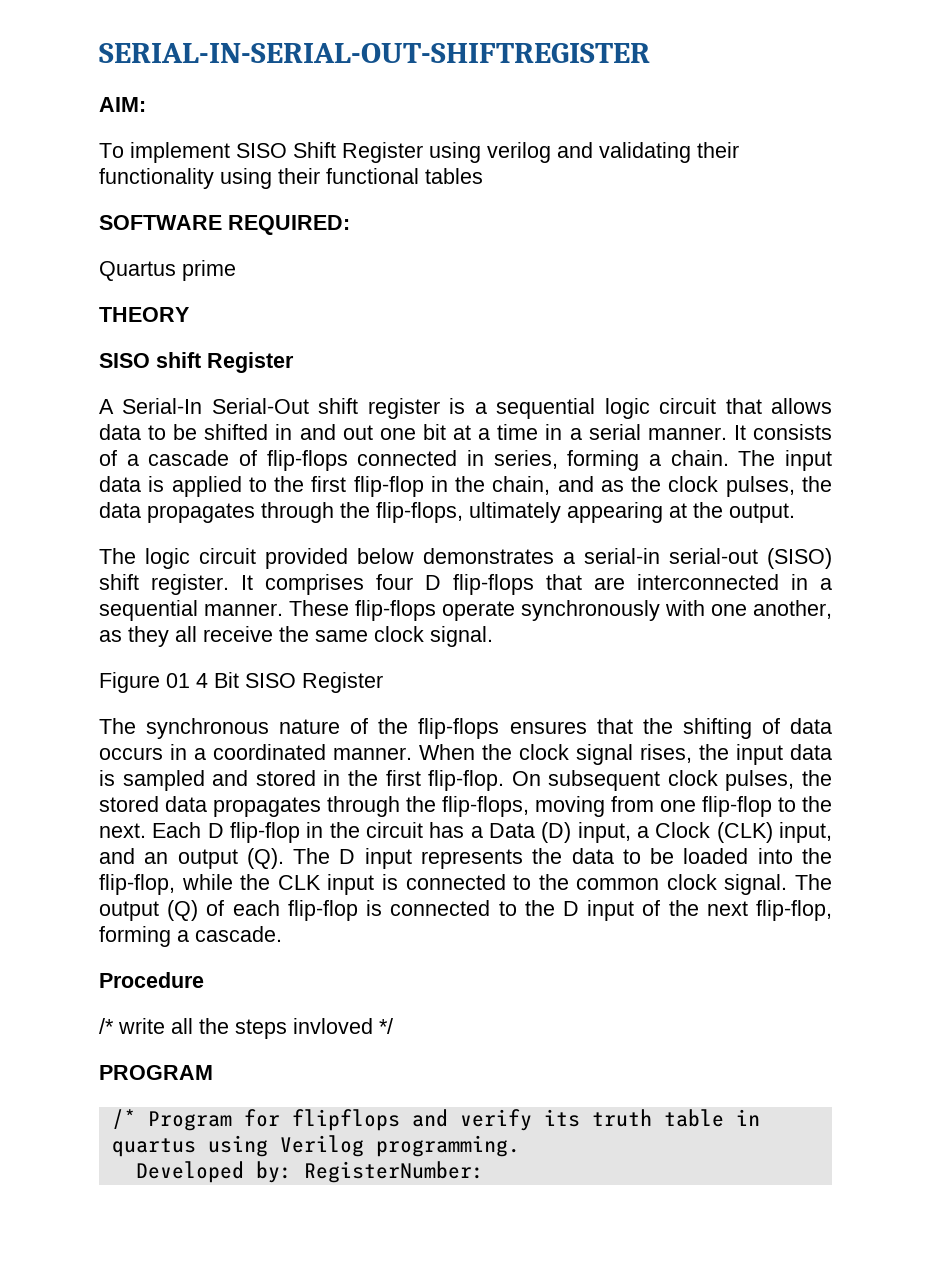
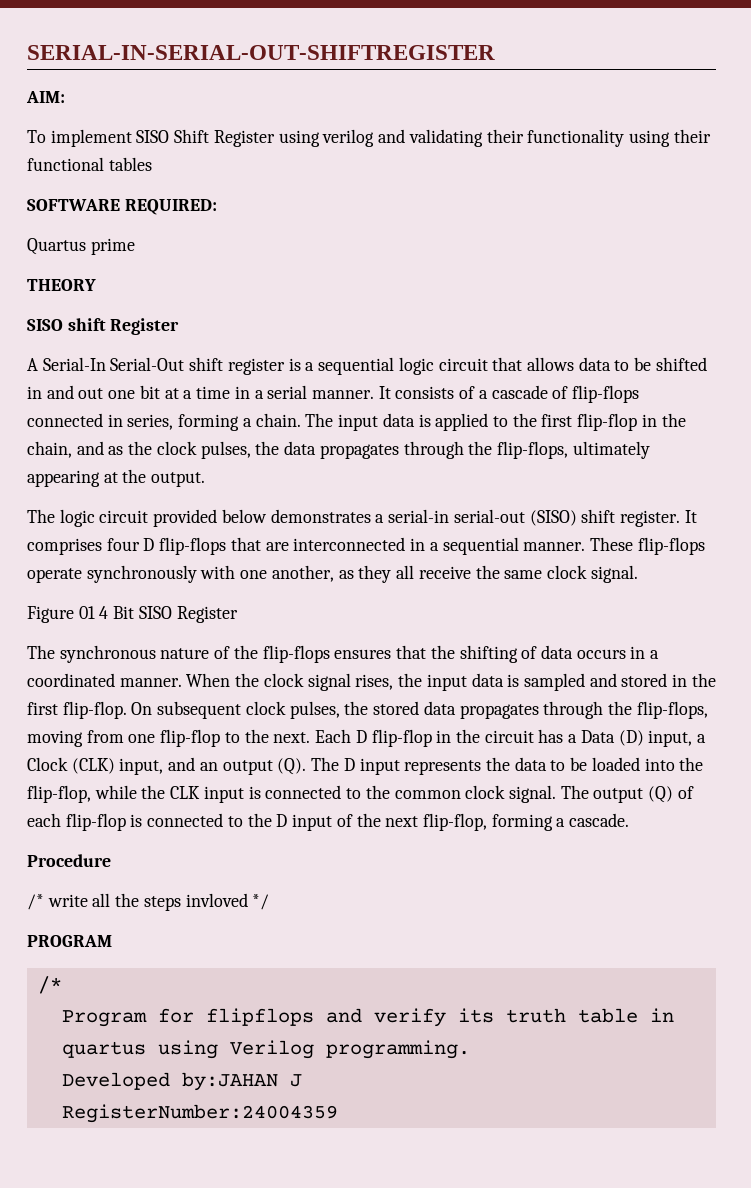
(136, 1119) none -> (62, 985) //
[255,1161,484,1183] by: RegisterNumber: -> [181,1072,302,1091] [61,1104,338,1123] by:JAHAN J // RegisterNumber:24004359

